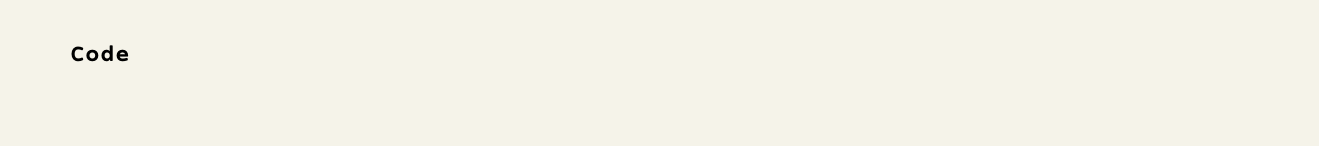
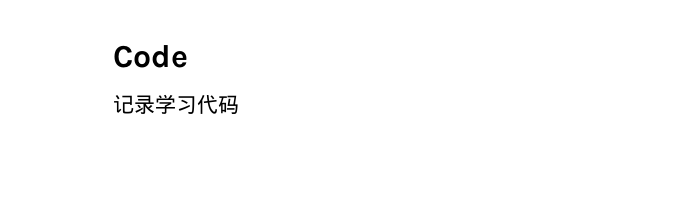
(130, 53) none -> [113,94,239,114] // 记录学习代码

